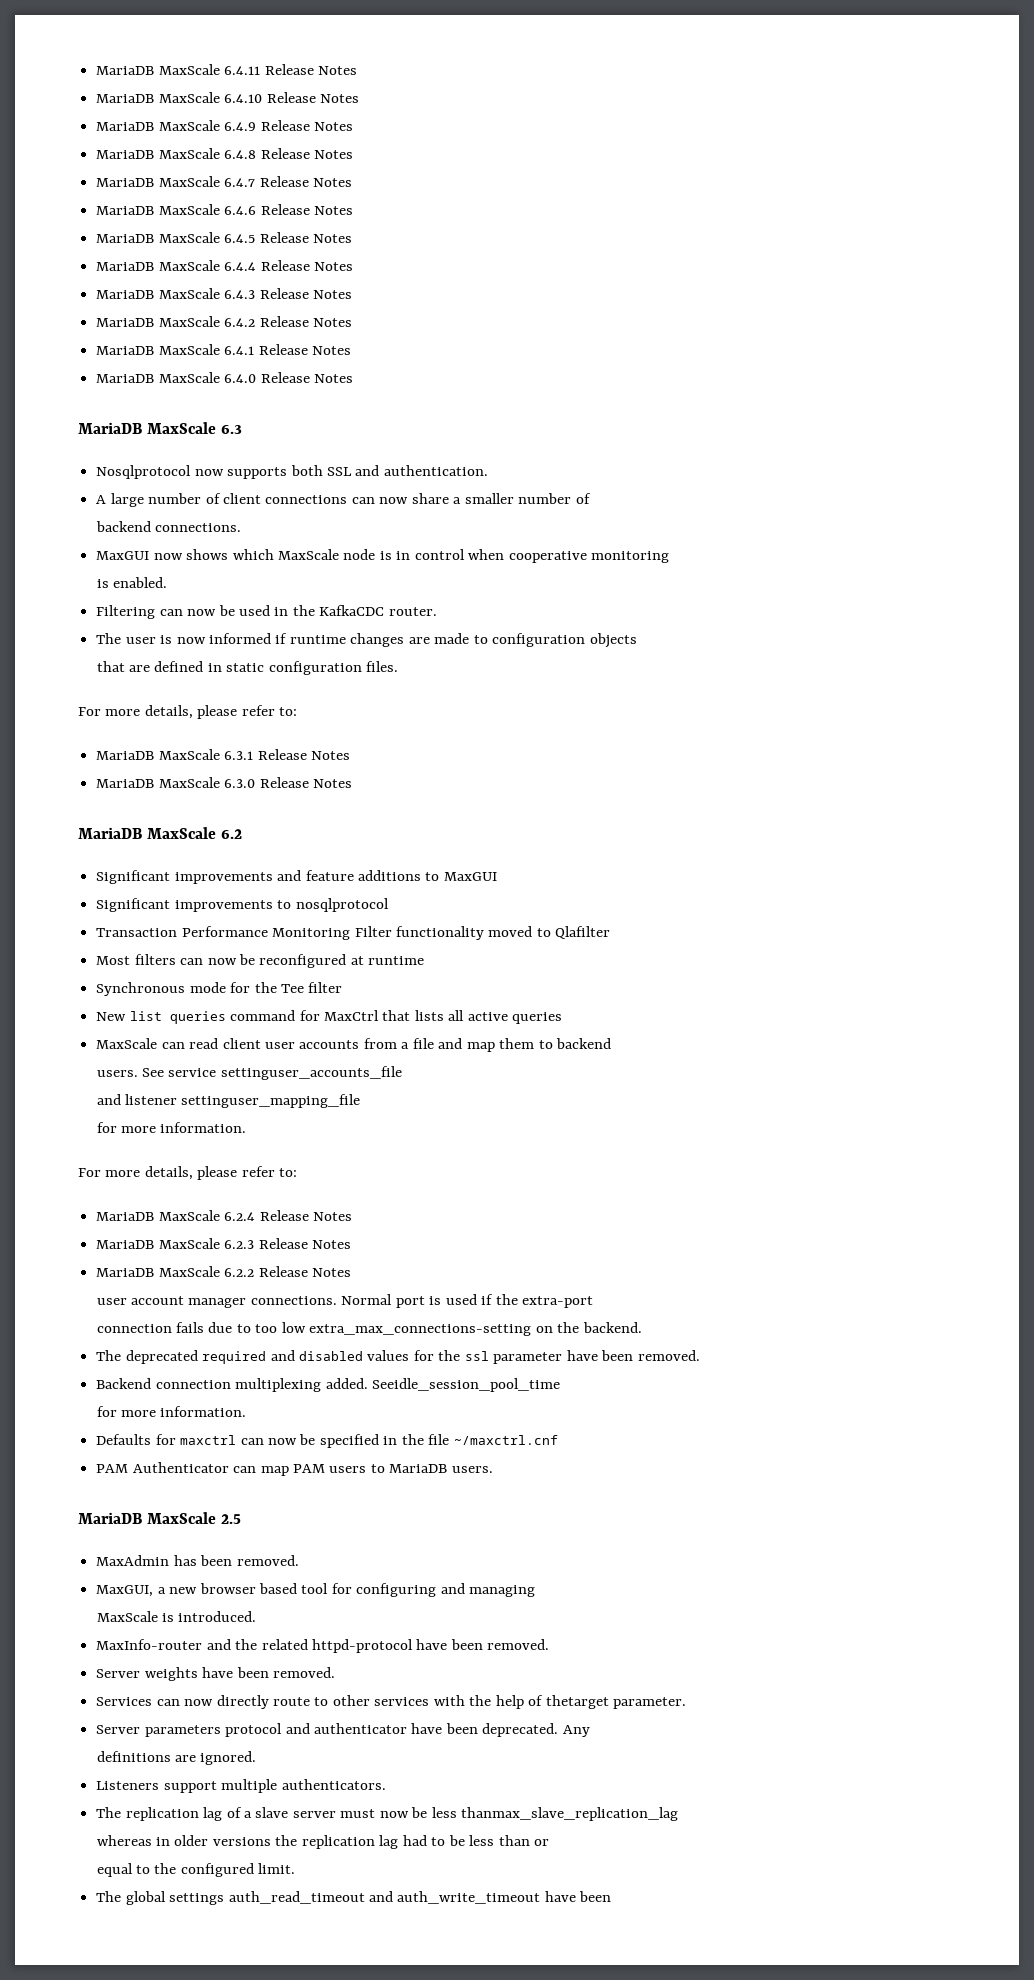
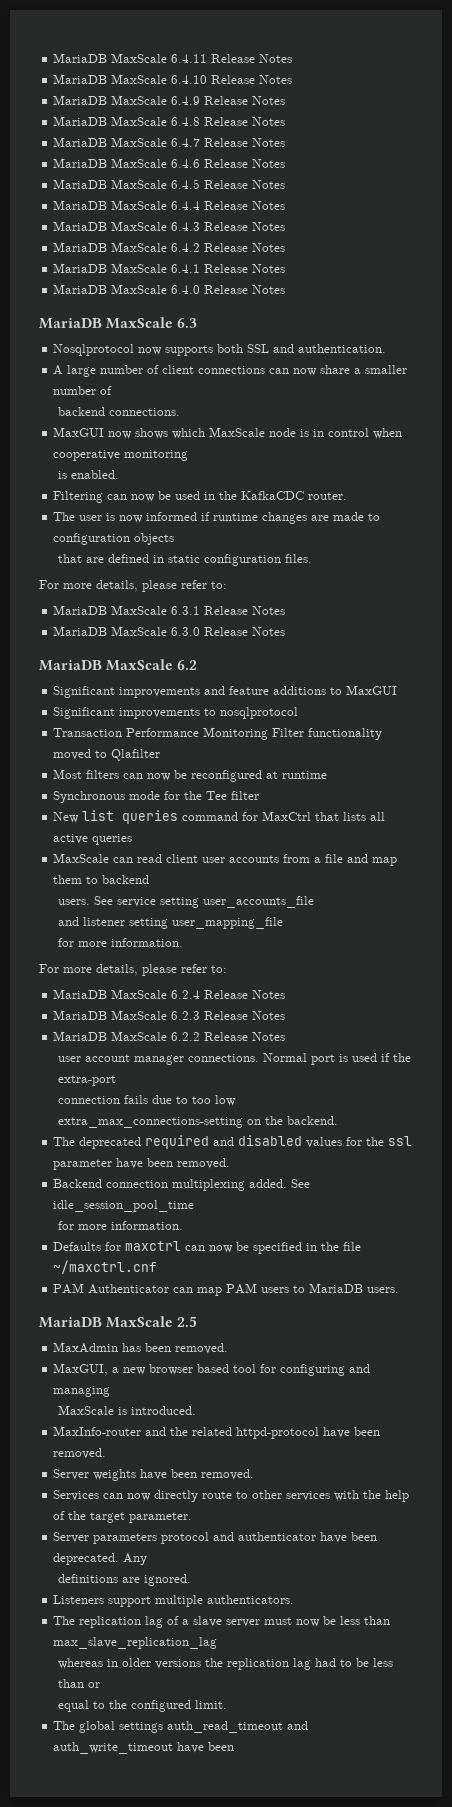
[220,1066,402,1080] settinguser_accounts_file -> [160,896,315,908] setting user_accounts_file
[181,1094,361,1108] settinguser_mapping_file -> [129,917,284,929] setting user_mapping_file
[371,1378,560,1392] Seeidle_session_pool_time -> [291,1179,311,1188] [53,1200,195,1212] See idle_session_pool_time
[545,1695,609,1709] thetarget -> [68,1511,126,1523] the target
[461,1807,679,1821] thanmax_slave_replication_lag -> [364,1616,391,1625] [53,1637,218,1649] than max_slave_replication_lag

